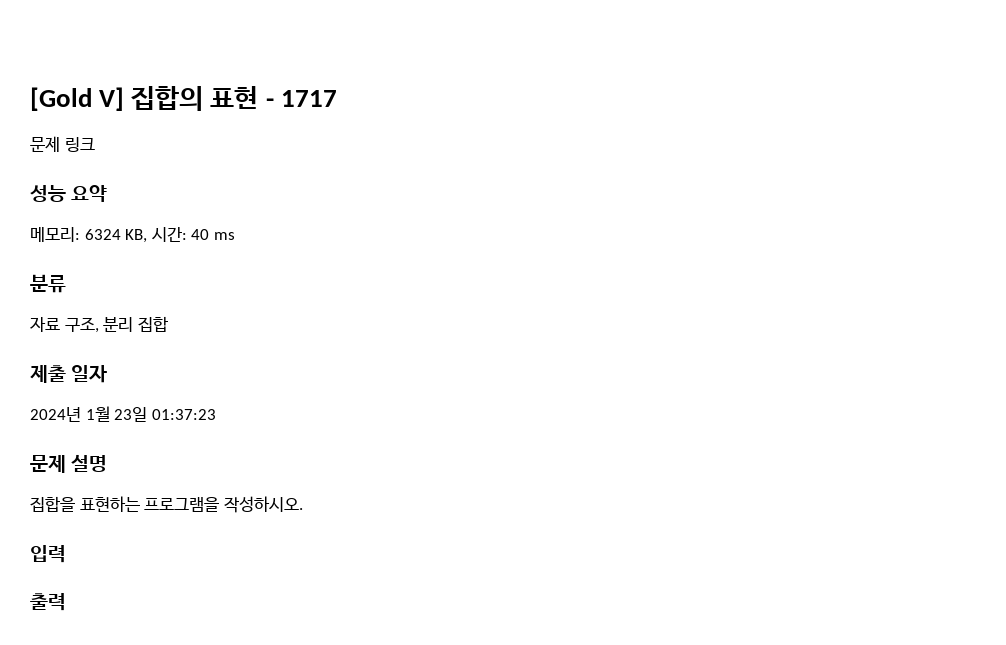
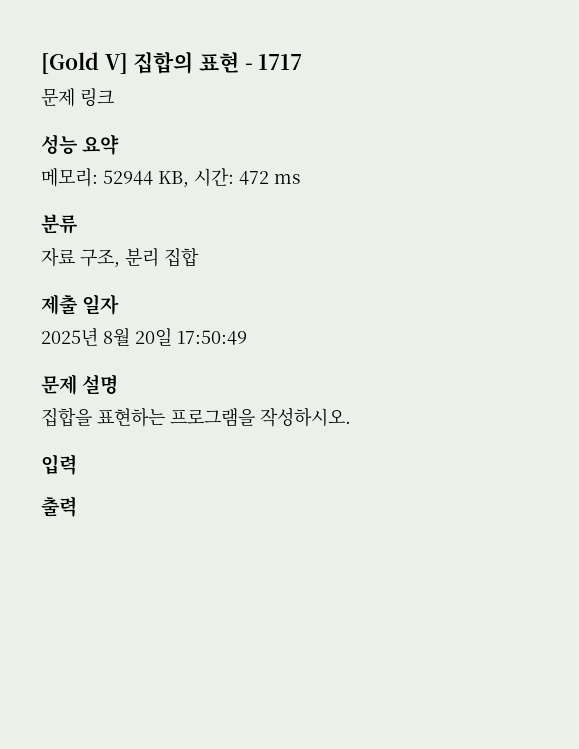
[84,229,121,240] 6324 -> [103,170,153,185] 52944
[191,229,210,240] 40 -> [239,171,269,185] 472
[30,406,216,422] 2024년 1월 23일 01:37:23 -> [41,327,247,346] 2025년 8월 20일 17:50:49

